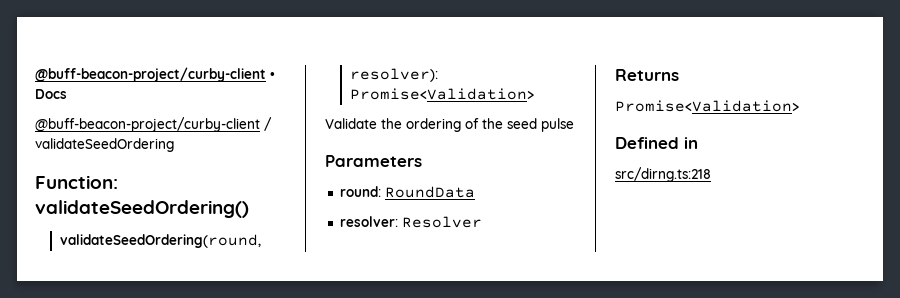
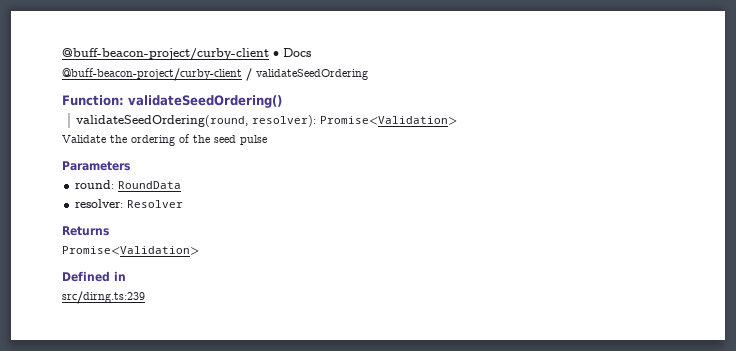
[615,167,711,182] src/dirng.ts:218 -> [62,291,145,304] src/dirng.ts:239

